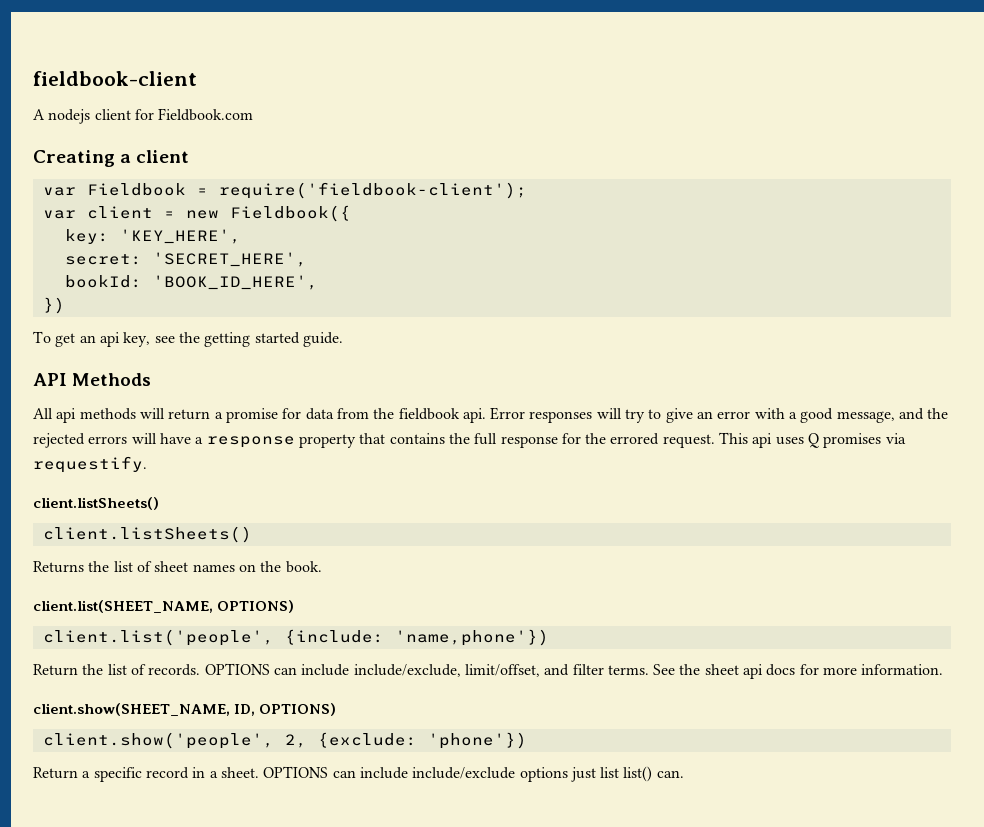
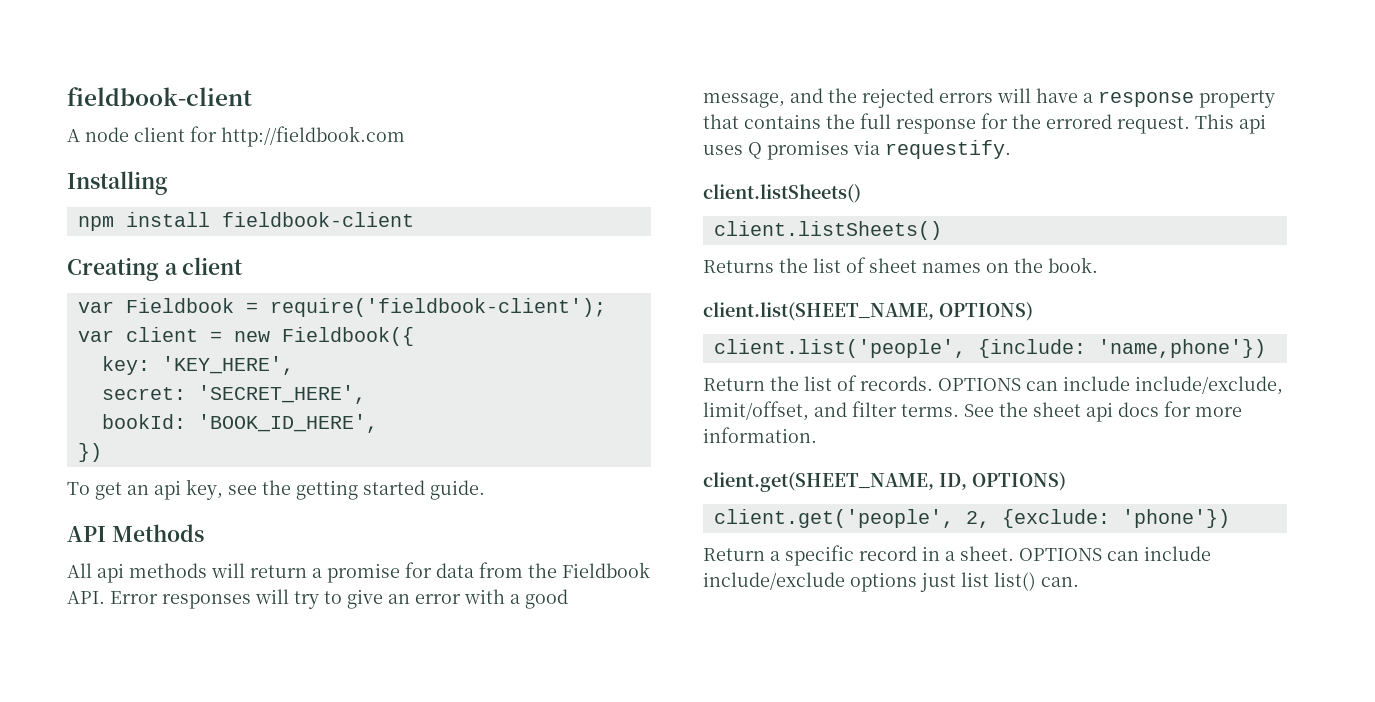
[48,109,91,124] nodejs -> [85,127,129,142] node
[158,108,254,121] Fieldbook.com -> [221,126,405,147] [67,171,168,195] [77,212,414,231] http://fieldbook.com // Installing // npm install fieldbook-client
[398,408,486,423] fieldbook api. -> [562,562,650,578] [67,591,105,604] Fieldbook API.
[33,703,230,716] client.show(SHEET_NAME, -> [703,472,934,492] client.get(SHEET_NAME,
[42,732,274,749] client.show('people', -> [713,509,954,528] client.get('people',

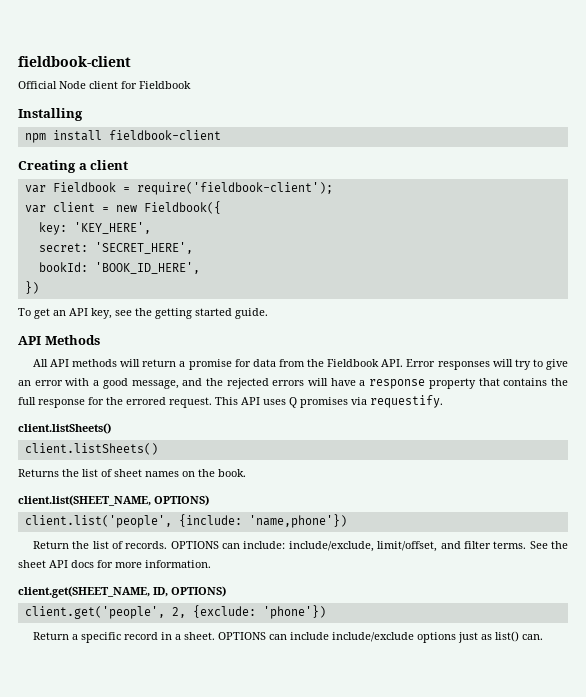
[67,87,252,106] [67,127,129,142] fieldbook-client // A node -> [18,56,131,67] [18,81,86,89] fieldbook-client // Official Node
[221,126,405,147] http://fieldbook.com -> [139,81,191,89] Fieldbook
[154,480,181,500] api -> [69,308,88,316] API
[97,563,124,583] api -> [50,359,70,367] API
[1239,114,1266,134] api -> [241,397,260,405] API
[1063,376,1130,391] include -> [243,541,286,549] include:
[1086,402,1113,422] api -> [49,560,68,568] API
[961,572,989,587] list -> [480,634,492,640] as

